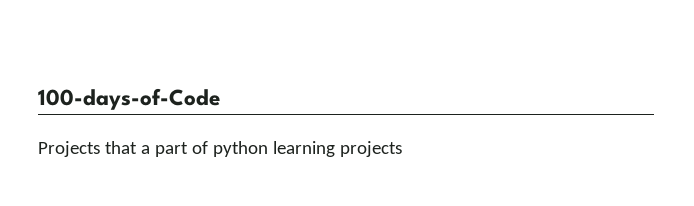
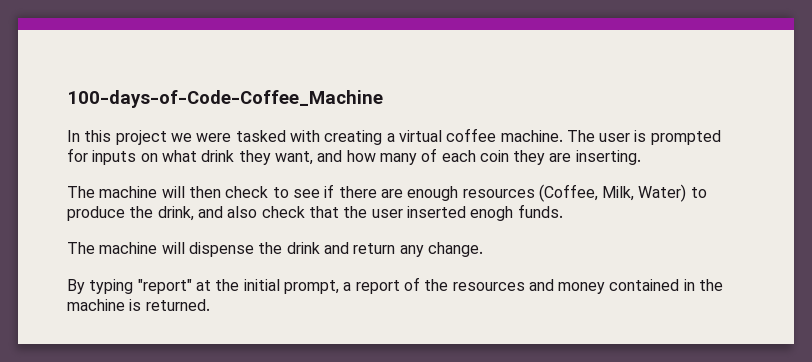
[38,88,220,110] [38,141,402,157] 100-days-of-Code // Projects that a part of python learning projects -> [67,90,383,108] [67,128,721,145] [67,148,641,165] [67,184,707,202] [67,204,563,221] [67,242,483,257] [67,277,724,294] [67,299,210,311] 100-days-of-Code-Coffee_Machine // In this project we were tasked with creating a virtual coffee machine. The user is prompted for inputs on what drink they want, and how many of each coin they are inserting. // The machine will then check to see if there are enough resources (Coffee, Milk, Water) to produce the drink, and also check that the user inserted enogh funds. // The machine will dispense the drink and return any change. // By typing "report" at the initial prompt, a report of the resources and money contained in the machine is returned.

